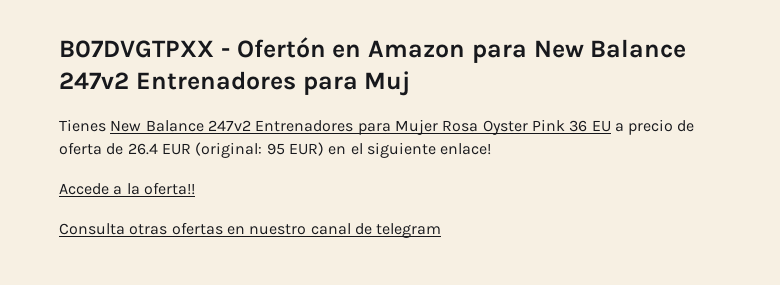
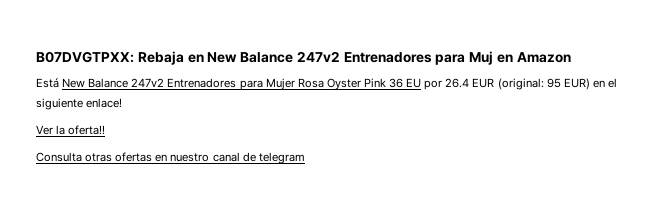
[59,37,527,63] B07DVGTPXX - Ofertón en Amazon para -> [36,51,204,65] B07DVGTPXX: Rebaja en
[59,119,106,132] // Tienes -> [497,52,571,63] [36,78,59,88] en Amazon // Está
[614,119,695,135] [59,142,124,155] a precio de oferta de -> [424,80,443,90] por
[59,183,123,195] Accede a -> [36,125,53,135] Ver

